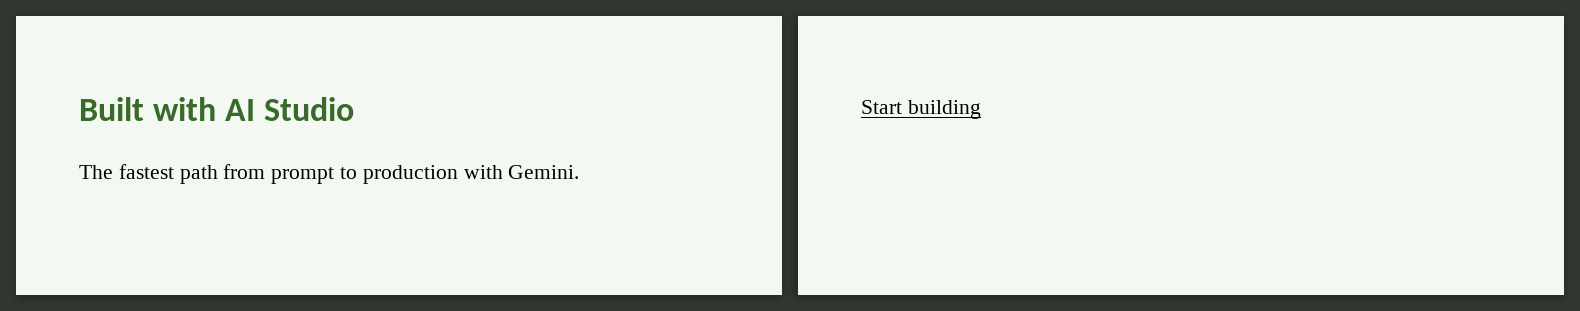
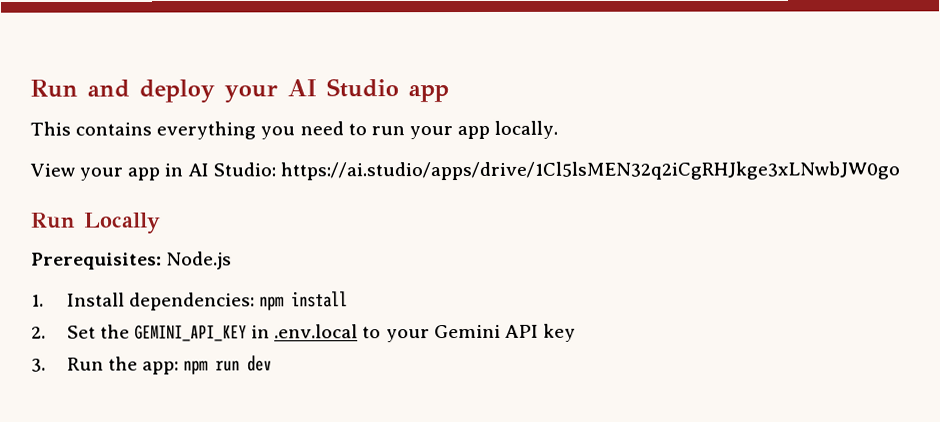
[79,97,355,121] [79,164,580,184] [861,100,981,119] Built with AI Studio // The fastest path from prompt to production with Gemini. // Start building -> [30,78,449,104] [30,120,559,140] [30,161,900,181] [31,212,161,234] [31,251,233,270] [31,291,349,311] [31,323,576,343] [31,355,273,375] Run and deploy your AI Studio app // This contains everything you need to run your app locally. // View your app in AI Studio: https://ai.studio/apps/drive/1Cl5lsMEN32q2iCgRHJkge3xLNwbJW0go // Run Locally // Prerequisites: Node.js // 1. Install dependencies: npm install // 2. Set the GEMINI_API_KEY in .env.local to your Gemini API key // 3. Run the app: npm run dev

